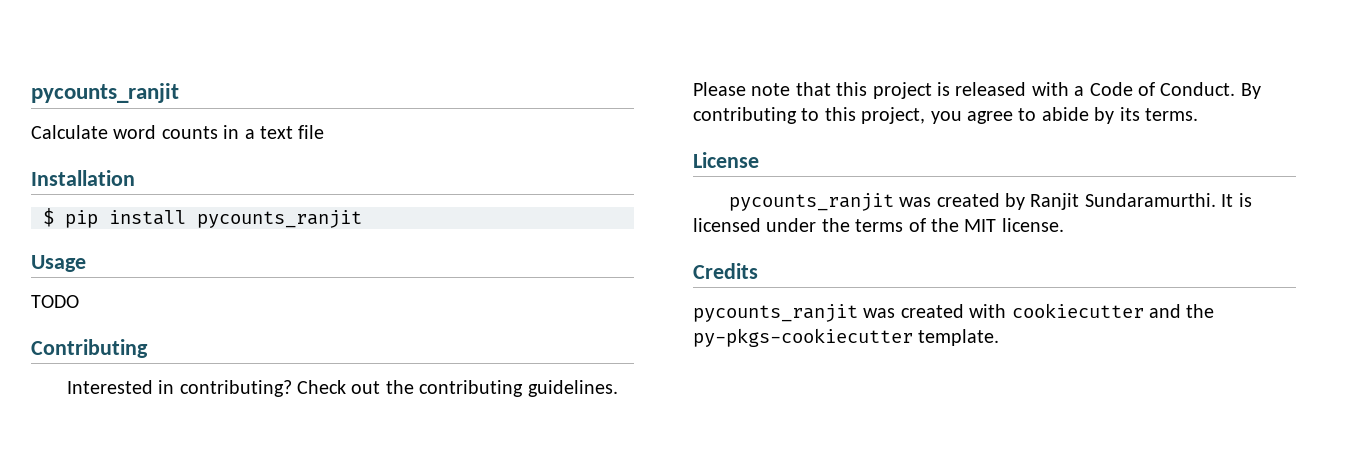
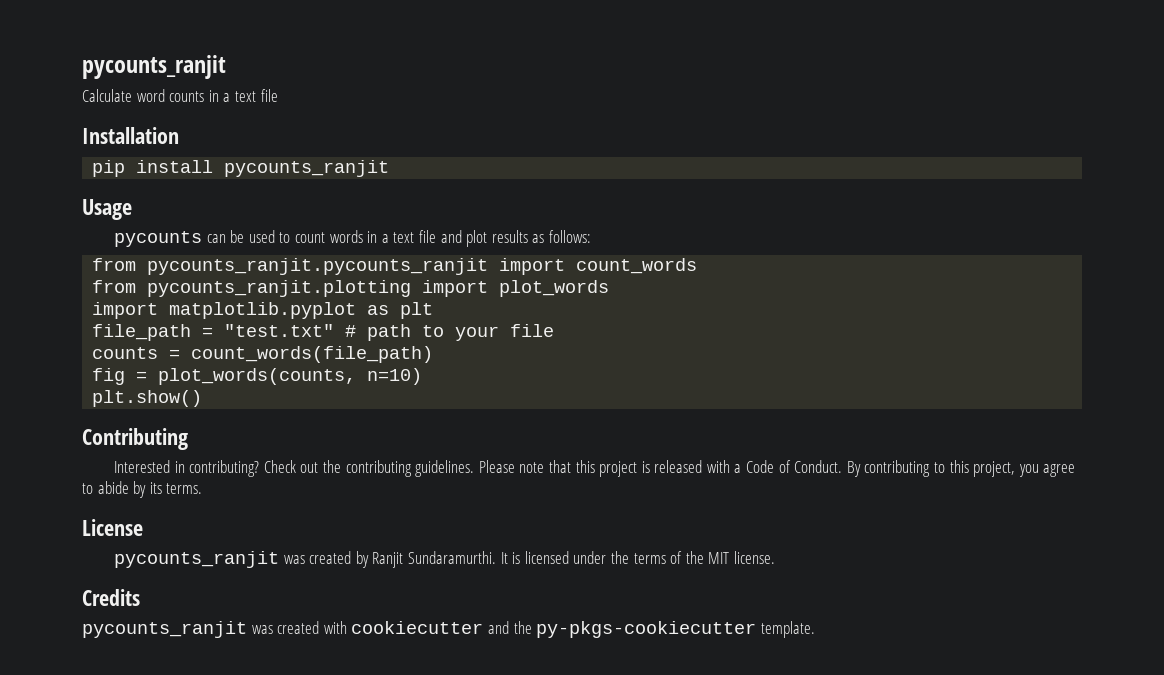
[43,208,54,227] $ -> (179, 135) none
[31,295,79,308] TODO -> [114,230,591,247] [92,258,698,275] [92,280,610,297] [92,302,434,319] [92,324,555,341] [92,346,434,363] [92,368,423,385] [92,390,203,407] pycounts can be used to count words in a text file and plot results as follows: // from pycounts_ranjit.pycounts_ranjit import count_words // from pycounts_ranjit.plotting import plot_words // import matplotlib.pyplot as plt // file_path = "test.txt" # path to your file // counts = count_words(file_path) // fig = plot_words(counts, n=10) // plt.show()

